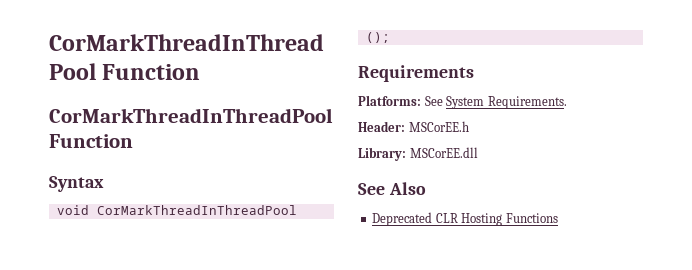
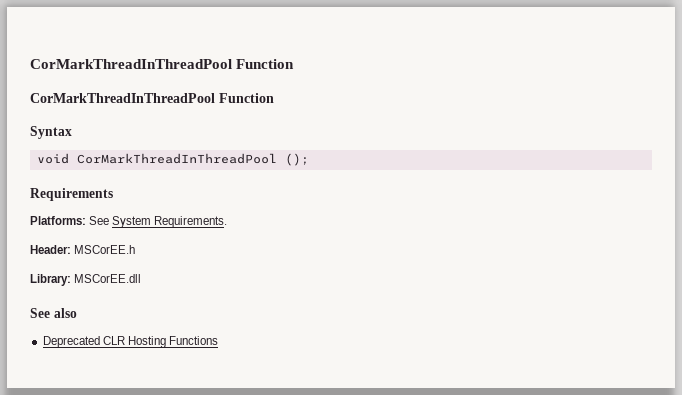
[388,182,426,195] Also -> [53,308,77,318] also

